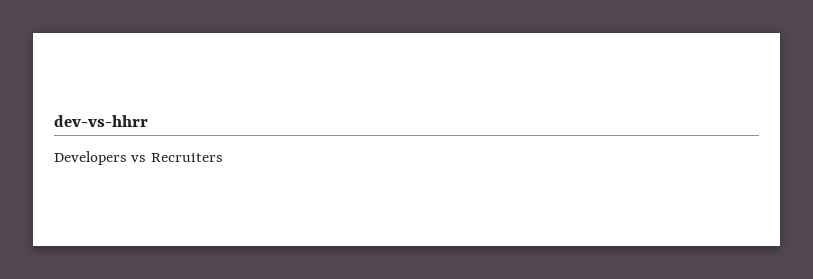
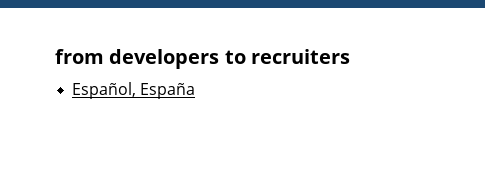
[54,115,148,127] [54,151,223,165] dev-vs-hhrr // Developers vs Recruiters -> [55,49,350,69] [72,82,196,99] from developers to recruiters // Español, España

